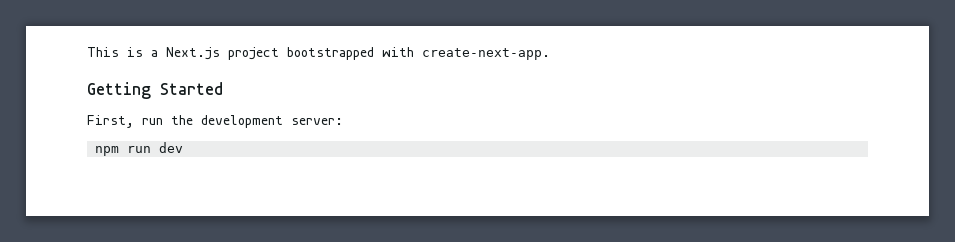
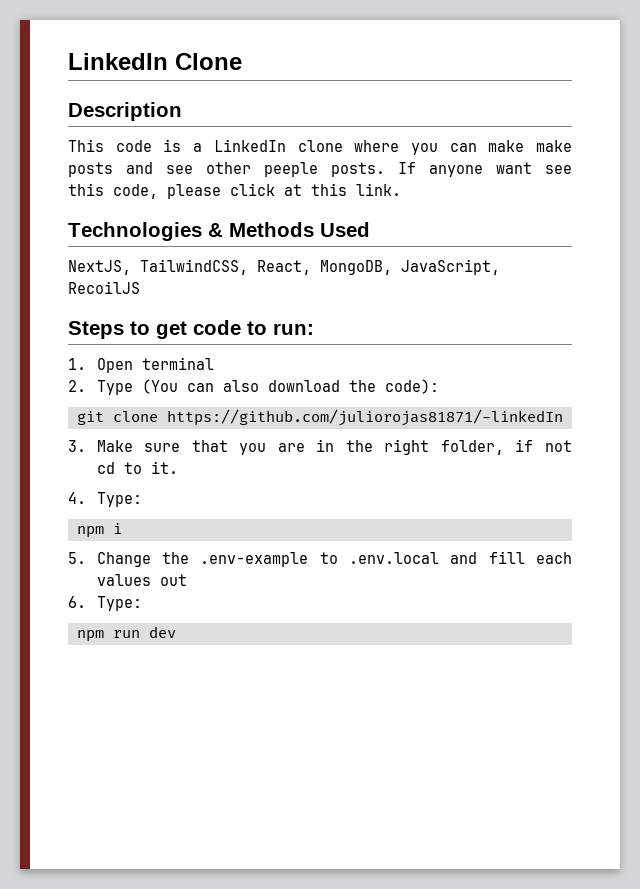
[87,47,550,60] [87,82,223,99] [87,115,343,128] This is a Next.js project bootstrapped with create-next-app. // Getting Started // First, run the development server: -> [68,53,242,70] [68,102,182,121] [68,139,572,155] [68,162,572,177] [68,183,401,199] [68,222,370,241] [68,259,500,275] [68,281,140,294] [68,320,314,339] [68,357,214,373] [68,379,439,395] [76,409,563,426] [68,439,572,455] [96,461,178,474] [68,492,142,507] [76,523,122,538] [68,551,572,567] [96,574,187,586] [68,596,142,611] LinkedIn Clone // Description // This code is a LinkedIn clone where you can make make posts and see other peeple posts. If anyone want see this code, please click at this link. // Technologies & Methods Used // NextJS, TailwindCSS, React, MongoDB, JavaScript, RecoilJS // Steps to get code to run: // 1. Open terminal // 2. Type (You can also download the code): // git clone https://github.com/juliorojas81871/-linkedIn // 3. Make sure that you are in the right folder, if not cd to it. // 4. Type: // npm i // 5. Change the .env-example to .env.local and fill each values out // 6. Type:

